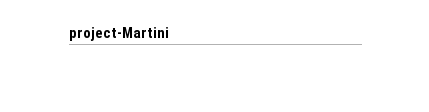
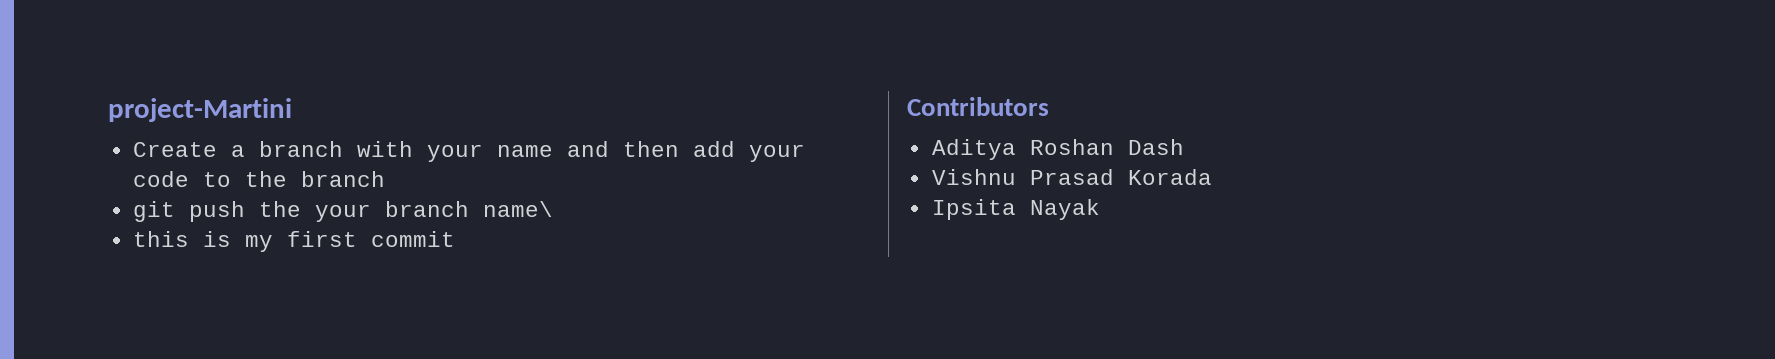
(169, 34) none -> [132,141,805,162] [132,171,385,187] [132,201,553,222] [132,231,455,252] [907,97,1049,116] [931,139,1184,160] [931,169,1212,185] [931,199,1100,220] // Create a branch with your name and then add your code to the branch // git push the your branch name\ // this is my first commit // Contributors // Aditya Roshan Dash // Vishnu Prasad Korada // Ipsita Nayak

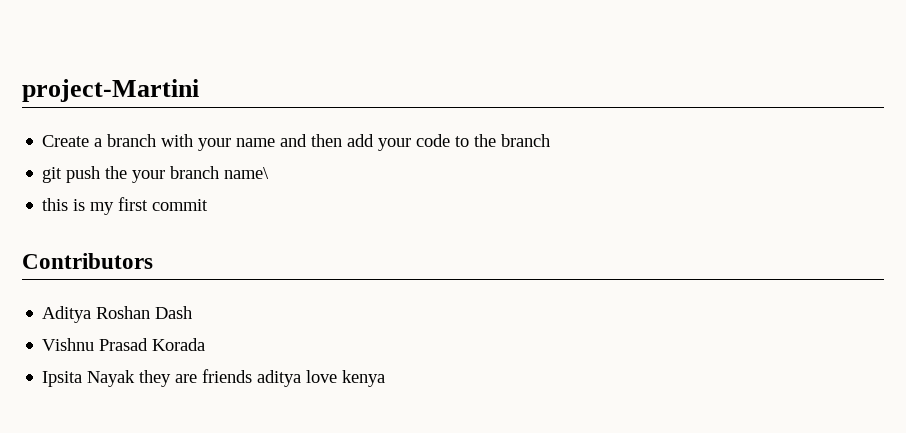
(1100, 209) none -> [139,369,386,387] they are friends aditya love kenya

